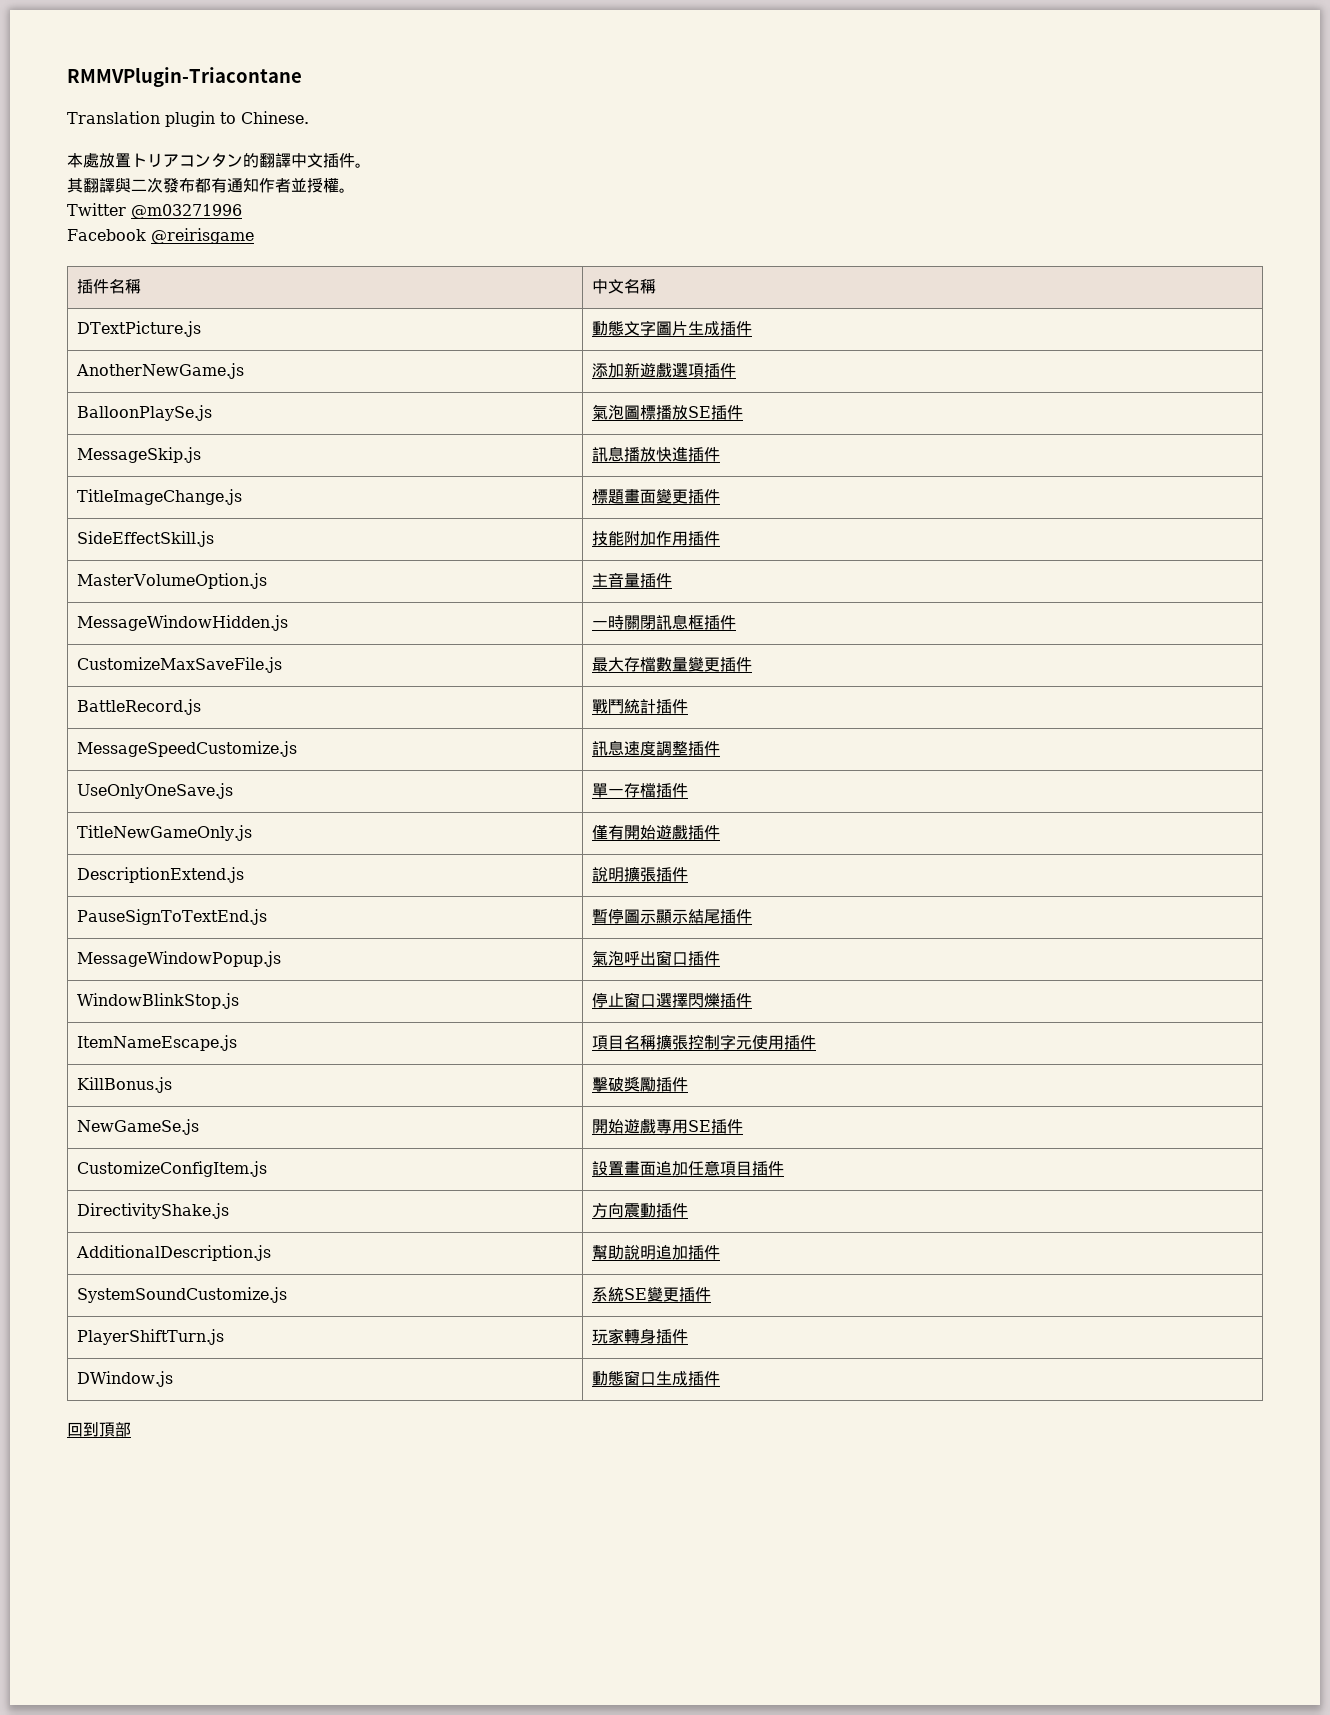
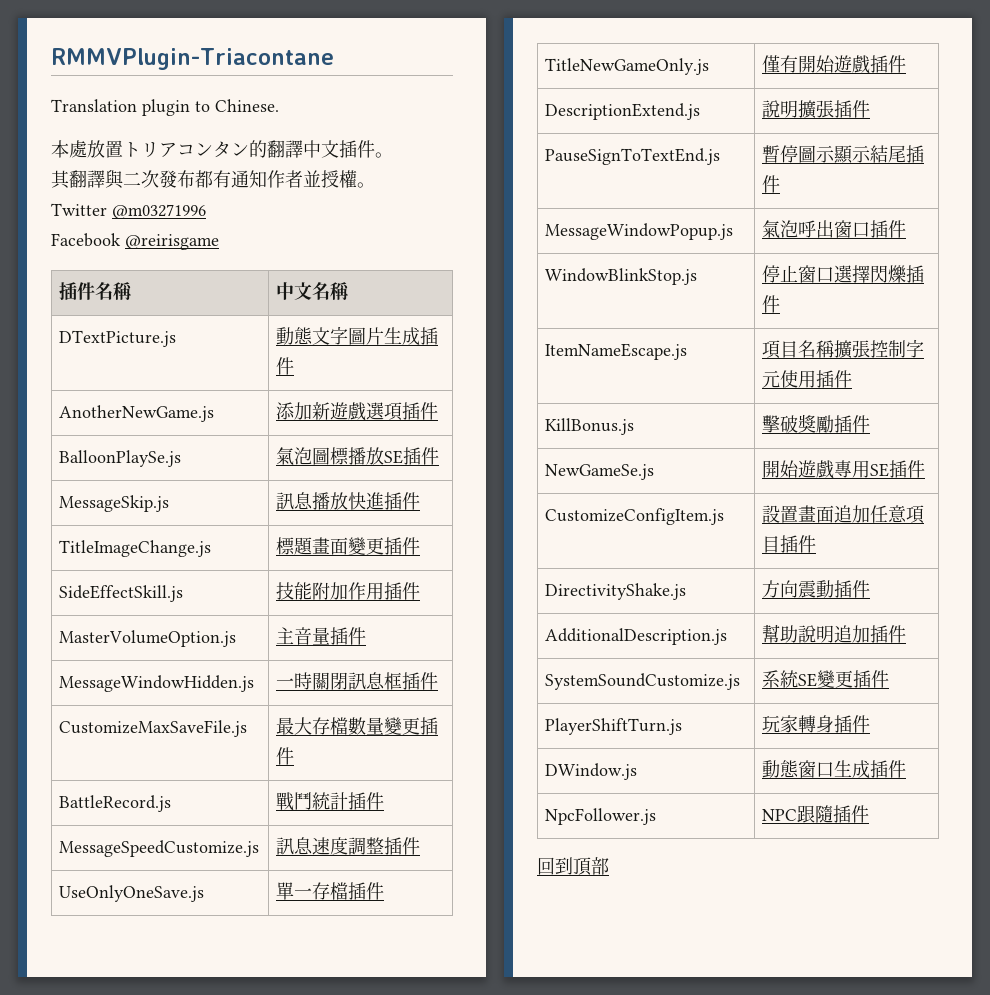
(721, 1378) none -> [545,808,657,825] [762,805,870,823] // NpcFollower.js | NPC跟隨插件

